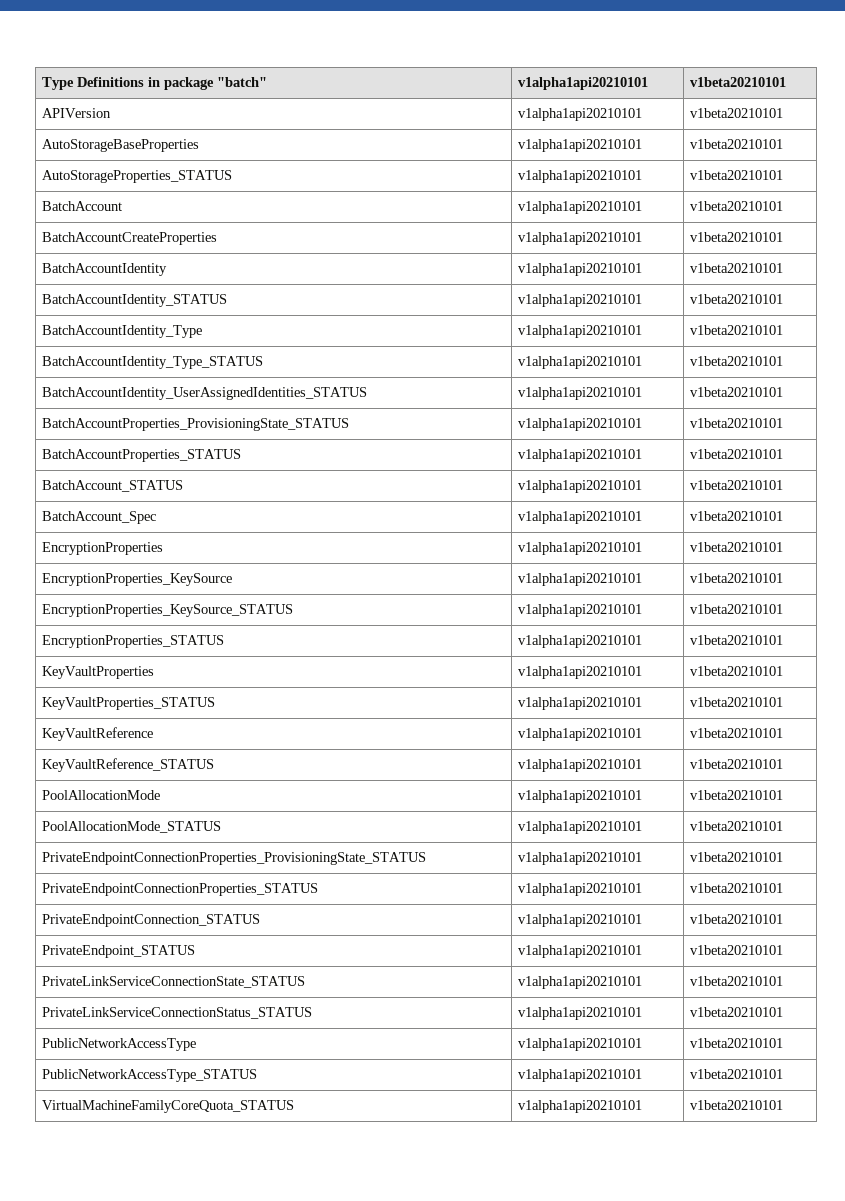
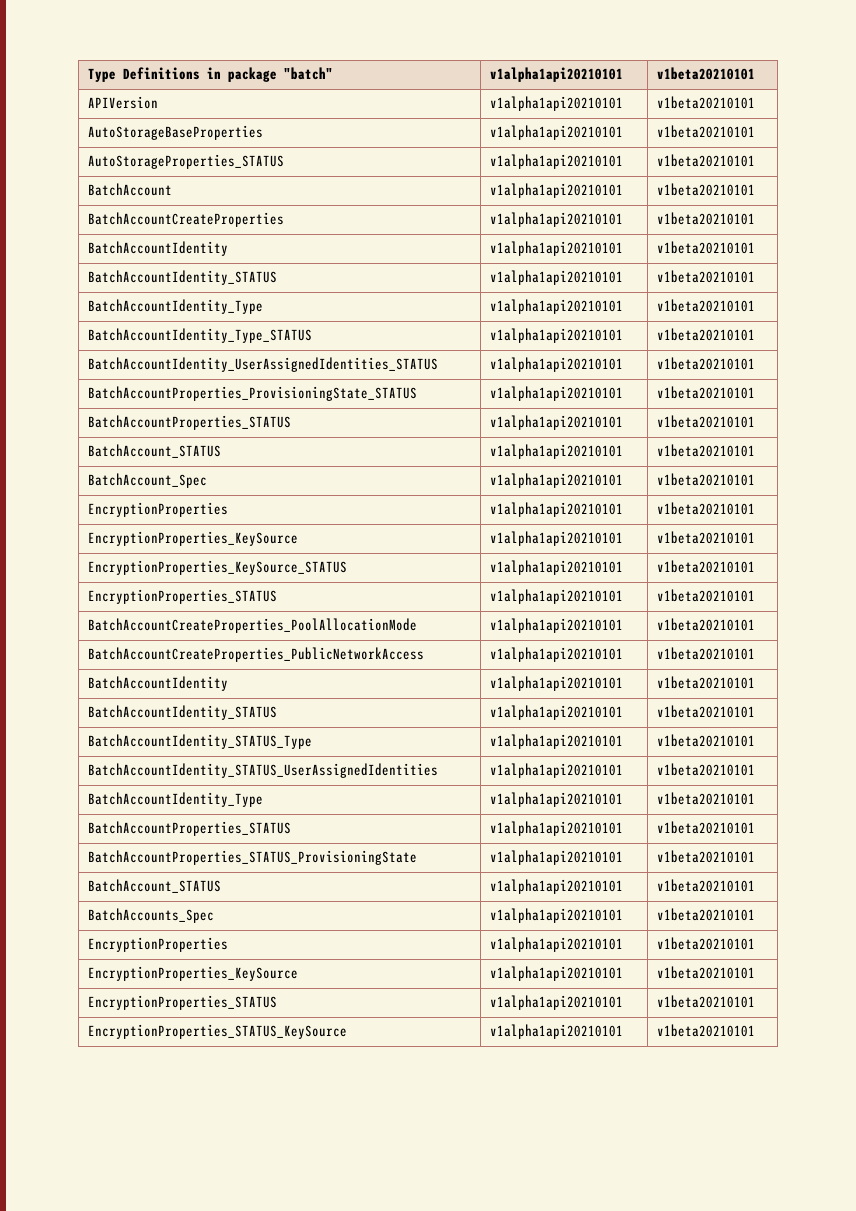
[41,666,154,679] [517,666,642,679] [689,666,783,676] [41,697,215,710] [517,697,642,710] [689,697,783,707] [41,727,153,741] [517,728,642,741] [689,728,783,738] [41,758,214,772] [517,759,642,772] [689,759,783,769] [41,790,160,800] [517,790,642,803] [689,790,783,800] [41,821,221,833] [517,821,642,834] [689,821,783,831] [41,852,426,865] [517,852,642,865] [689,852,783,862] [41,883,318,896] [517,883,642,896] [689,883,783,893] [41,914,260,927] [517,914,642,927] [689,914,783,924] [41,945,195,958] [517,945,642,958] [689,945,783,955] [41,976,305,988] [517,976,642,989] [689,976,783,986] [41,1007,312,1019] [517,1007,642,1020] [689,1007,783,1017] [41,1038,196,1051] [517,1038,642,1051] [689,1038,783,1048] [41,1069,257,1082] [517,1069,642,1082] [689,1069,783,1079] [41,1100,294,1113] KeyVaultProperties | v1alpha1api20210101 | v1beta20210101 // KeyVaultProperties_STATUS | v1alpha1api20210101 | v1beta20210101 // KeyVaultReference | v1alpha1api20210101 | v1beta20210101 // KeyVaultReference_STATUS | v1alpha1api20210101 | v1beta20210101 // PoolAllocationMode | v1alpha1api20210101 | v1beta20210101 // PoolAllocationMode_STATUS | v1alpha1api20210101 | v1beta20210101 // PrivateEndpointConnectionProperties_ProvisioningState_STATUS | v1alpha1api20210101 | v1beta20210101 // PrivateEndpointConnectionProperties_STATUS | v1alpha1api20210101 | v1beta20210101 // PrivateEndpointConnection_STATUS | v1alpha1api20210101 | v1beta20210101 // PrivateEndpoint_STATUS | v1alpha1api20210101 | v1beta20210101 // PrivateLinkServiceConnectionState_STATUS | v1alpha1api20210101 | v1beta20210101 // PrivateLinkServiceConnectionStatus_STATUS | v1alpha1api20210101 | v1beta20210101 // PublicNetworkAccessType | v1alpha1api20210101 | v1beta20210101 // PublicNetworkAccessType_STATUS | v1alpha1api20210101 | v1beta20210101 // VirtualMachineFamilyCoreQuota_STATUS -> [87,618,417,633] [489,618,623,633] [656,618,755,631] [87,647,424,662] [489,647,623,662] [656,647,755,660] [87,676,228,691] [489,676,623,691] [656,676,755,689] [87,705,277,720] [489,705,623,720] [656,705,755,718] [87,734,312,749] [489,734,623,749] [656,734,755,747] [87,763,438,778] [489,763,623,778] [656,763,755,776] [87,792,263,807] [489,792,623,807] [656,792,755,805] [87,821,291,836] [489,821,623,836] [656,821,755,834] [87,850,417,865] [489,850,623,865] [656,850,755,863] [87,879,221,893] [489,879,623,894] [656,879,755,892] [87,908,214,923] [489,908,623,923] [656,908,755,921] [87,937,228,952] [489,937,623,952] [656,937,755,950] [87,966,298,981] [489,966,623,981] [656,966,755,979] [87,995,277,1010] [489,995,623,1010] [656,995,755,1008] [87,1024,347,1039] BatchAccountCreateProperties_PoolAllocationMode | v1alpha1api20210101 | v1beta20210101 // BatchAccountCreateProperties_PublicNetworkAccess | v1alpha1api20210101 | v1beta20210101 // BatchAccountIdentity | v1alpha1api20210101 | v1beta20210101 // BatchAccountIdentity_STATUS | v1alpha1api20210101 | v1beta20210101 // BatchAccountIdentity_STATUS_Type | v1alpha1api20210101 | v1beta20210101 // BatchAccountIdentity_STATUS_UserAssignedIdentities | v1alpha1api20210101 | v1beta20210101 // BatchAccountIdentity_Type | v1alpha1api20210101 | v1beta20210101 // BatchAccountProperties_STATUS | v1alpha1api20210101 | v1beta20210101 // BatchAccountProperties_STATUS_ProvisioningState | v1alpha1api20210101 | v1beta20210101 // BatchAccount_STATUS | v1alpha1api20210101 | v1beta20210101 // BatchAccounts_Spec | v1alpha1api20210101 | v1beta20210101 // EncryptionProperties | v1alpha1api20210101 | v1beta20210101 // EncryptionProperties_KeySource | v1alpha1api20210101 | v1beta20210101 // EncryptionProperties_STATUS | v1alpha1api20210101 | v1beta20210101 // EncryptionProperties_STATUS_KeySource

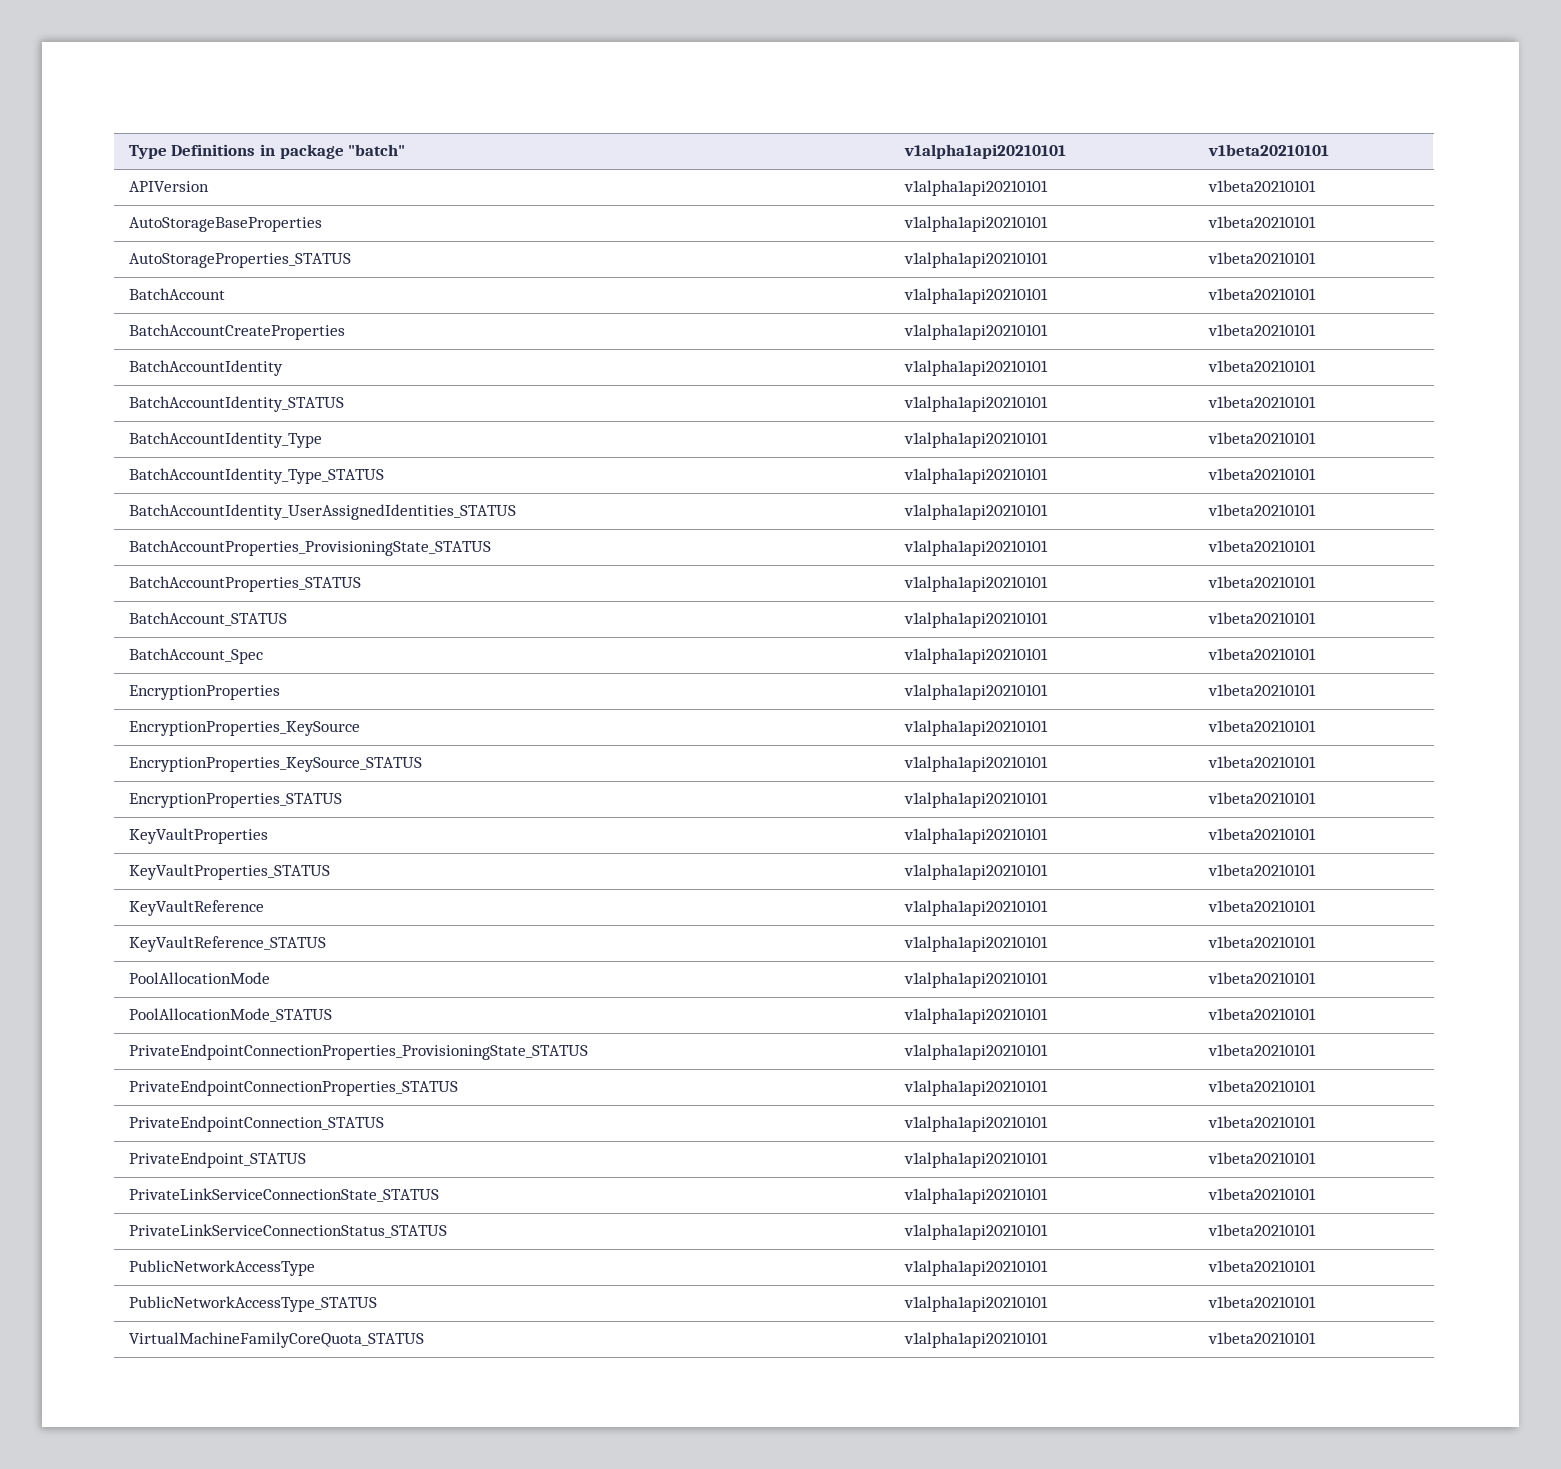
[87,618,417,633] [489,618,623,633] [656,618,755,631] [87,647,424,662] [489,647,623,662] [656,647,755,660] [87,676,228,691] [489,676,623,691] [656,676,755,689] [87,705,277,720] [489,705,623,720] [656,705,755,718] [87,734,312,749] [489,734,623,749] [656,734,755,747] [87,763,438,778] [489,763,623,778] [656,763,755,776] [87,792,263,807] [489,792,623,807] [656,792,755,805] [87,821,291,836] [489,821,623,836] [656,821,755,834] [87,850,417,865] [489,850,623,865] [656,850,755,863] [87,879,221,893] [489,879,623,894] [656,879,755,892] [87,908,214,923] [489,908,623,923] [656,908,755,921] [87,937,228,952] [489,937,623,952] [656,937,755,950] [87,966,298,981] [489,966,623,981] [656,966,755,979] [87,995,277,1010] [489,995,623,1010] [656,995,755,1008] [87,1024,347,1039] BatchAccountCreateProperties_PoolAllocationMode | v1alpha1api20210101 | v1beta20210101 // BatchAccountCreateProperties_PublicNetworkAccess | v1alpha1api20210101 | v1beta20210101 // BatchAccountIdentity | v1alpha1api20210101 | v1beta20210101 // BatchAccountIdentity_STATUS | v1alpha1api20210101 | v1beta20210101 // BatchAccountIdentity_STATUS_Type | v1alpha1api20210101 | v1beta20210101 // BatchAccountIdentity_STATUS_UserAssignedIdentities | v1alpha1api20210101 | v1beta20210101 // BatchAccountIdentity_Type | v1alpha1api20210101 | v1beta20210101 // BatchAccountProperties_STATUS | v1alpha1api20210101 | v1beta20210101 // BatchAccountProperties_STATUS_ProvisioningState | v1alpha1api20210101 | v1beta20210101 // BatchAccount_STATUS | v1alpha1api20210101 | v1beta20210101 // BatchAccounts_Spec | v1alpha1api20210101 | v1beta20210101 // EncryptionProperties | v1alpha1api20210101 | v1beta20210101 // EncryptionProperties_KeySource | v1alpha1api20210101 | v1beta20210101 // EncryptionProperties_STATUS | v1alpha1api20210101 | v1beta20210101 // EncryptionProperties_STATUS_KeySource -> [128,828,268,844] [903,828,1048,844] [1207,828,1316,840] [128,864,330,880] [903,864,1048,880] [1207,864,1316,876] [128,900,264,916] [903,900,1048,916] [1207,900,1316,912] [128,936,326,952] [903,936,1048,952] [1207,936,1316,948] [128,972,270,984] [903,972,1048,988] [1207,972,1316,984] [128,1008,332,1022] [903,1008,1048,1024] [1207,1008,1316,1020] [128,1044,588,1060] [903,1044,1048,1060] [1207,1044,1316,1056] [128,1080,458,1096] [903,1080,1048,1096] [1207,1080,1316,1092] [128,1116,384,1132] [903,1116,1048,1132] [1207,1116,1316,1128] [128,1152,306,1168] [903,1152,1048,1168] [1207,1152,1316,1164] [128,1188,439,1202] [903,1188,1048,1204] [1207,1188,1316,1200] [128,1224,447,1238] [903,1224,1048,1240] [1207,1224,1316,1236] [128,1260,315,1276] [903,1260,1048,1276] [1207,1260,1316,1272] [128,1296,377,1312] [903,1296,1048,1312] [1207,1296,1316,1308] [128,1332,424,1348] KeyVaultProperties | v1alpha1api20210101 | v1beta20210101 // KeyVaultProperties_STATUS | v1alpha1api20210101 | v1beta20210101 // KeyVaultReference | v1alpha1api20210101 | v1beta20210101 // KeyVaultReference_STATUS | v1alpha1api20210101 | v1beta20210101 // PoolAllocationMode | v1alpha1api20210101 | v1beta20210101 // PoolAllocationMode_STATUS | v1alpha1api20210101 | v1beta20210101 // PrivateEndpointConnectionProperties_ProvisioningState_STATUS | v1alpha1api20210101 | v1beta20210101 // PrivateEndpointConnectionProperties_STATUS | v1alpha1api20210101 | v1beta20210101 // PrivateEndpointConnection_STATUS | v1alpha1api20210101 | v1beta20210101 // PrivateEndpoint_STATUS | v1alpha1api20210101 | v1beta20210101 // PrivateLinkServiceConnectionState_STATUS | v1alpha1api20210101 | v1beta20210101 // PrivateLinkServiceConnectionStatus_STATUS | v1alpha1api20210101 | v1beta20210101 // PublicNetworkAccessType | v1alpha1api20210101 | v1beta20210101 // PublicNetworkAccessType_STATUS | v1alpha1api20210101 | v1beta20210101 // VirtualMachineFamilyCoreQuota_STATUS

